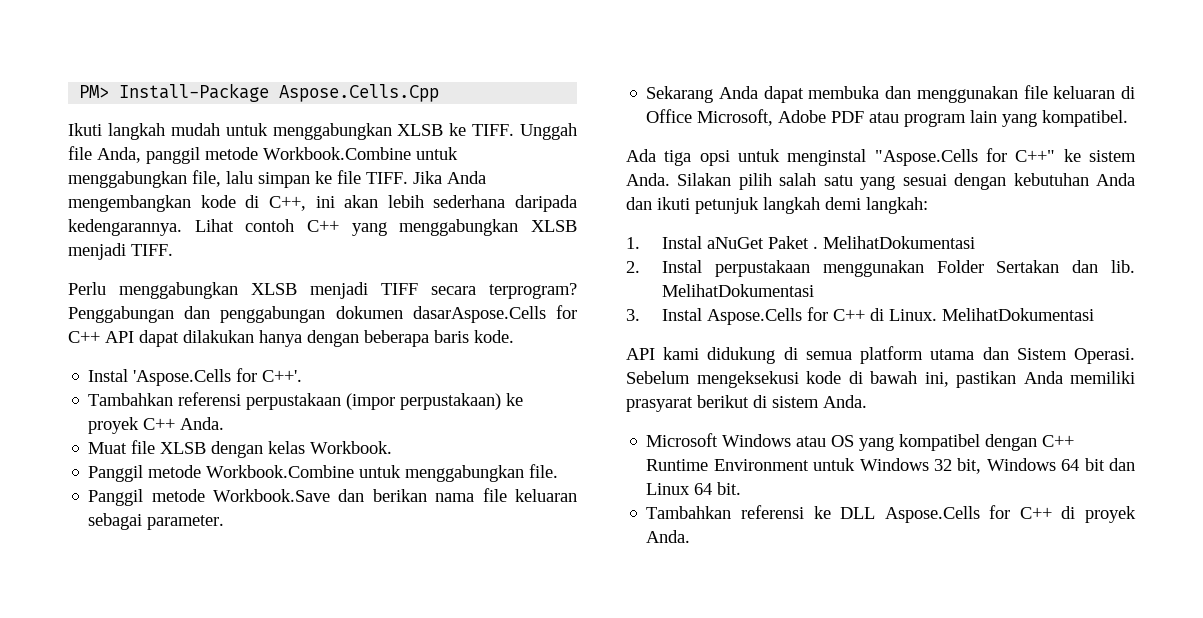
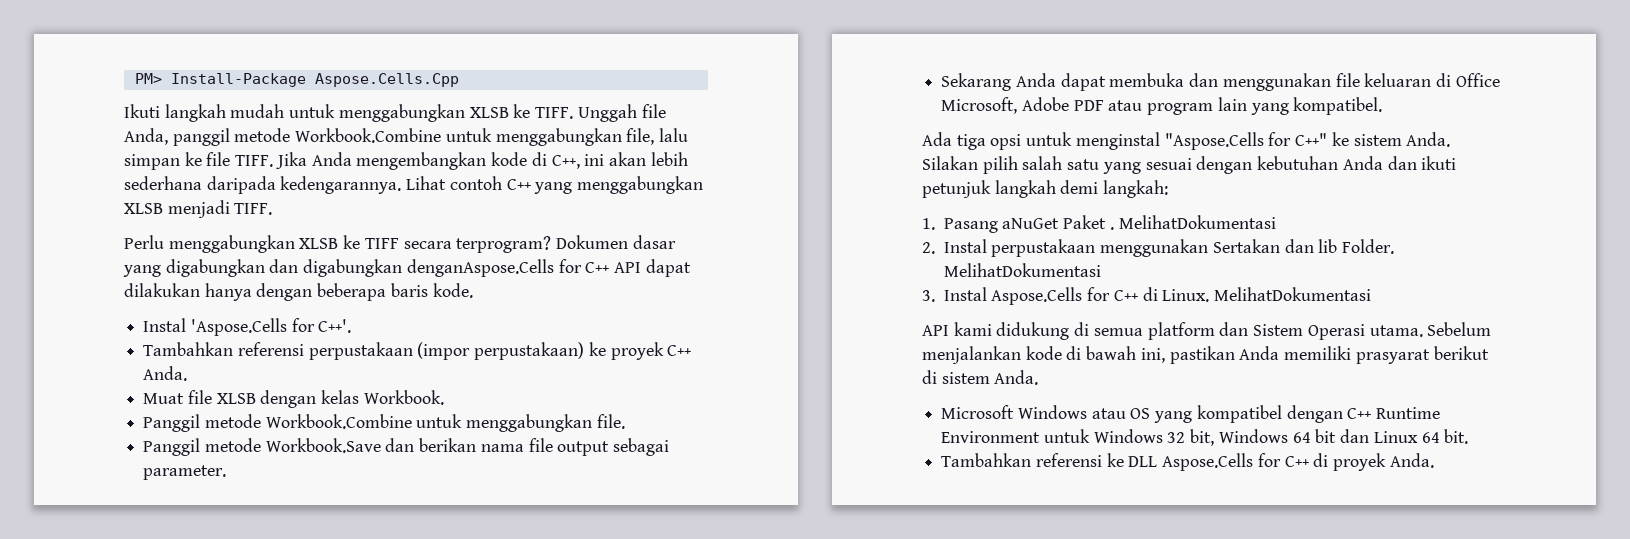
[310,282,368,299] menjadi -> [343,235,361,249] ke
[68,306,546,323] Penggabungan dan penggabungan dokumen dasarAspose.Cells -> [556,235,676,249] [123,259,554,277] Dokumen dasar yang digabungkan dan digabungkan denganAspose.Cells
[515,489,577,502] keluaran -> [557,441,610,456] output
[662,236,703,249] Instal -> [943,218,998,233] Pasang
[936,260,984,273] Folder -> (1209, 248) none
[1111,260,1135,273] lib. -> [1318,239,1395,254] lib Folder.
[930,349,975,360] utama -> (1215, 331) none
[1074,348,1135,364] [626,371,799,388] Operasi. Sebelum mengeksekusi -> [1307,322,1492,340] [922,346,1021,364] Operasi utama. Sebelum menjalankan

